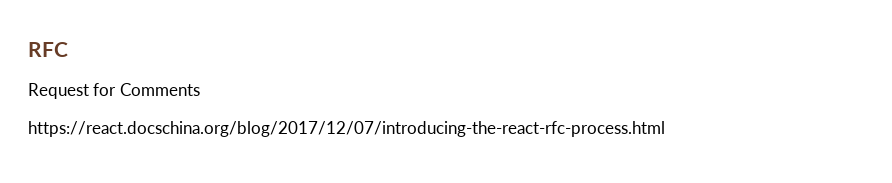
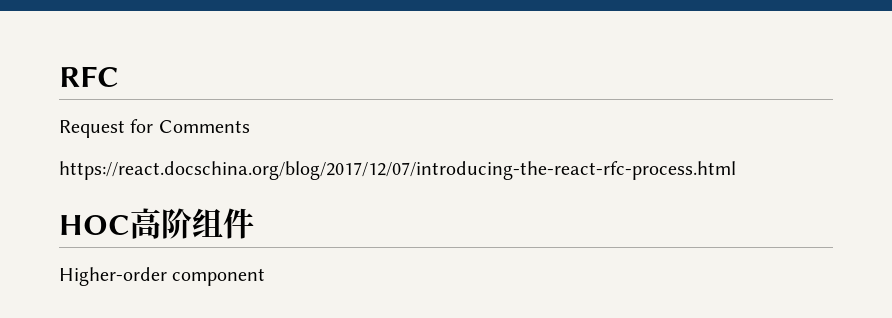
(665, 129) none -> [59,208,254,239] [59,267,266,286] // HOC高阶组件 // Higher-order component

